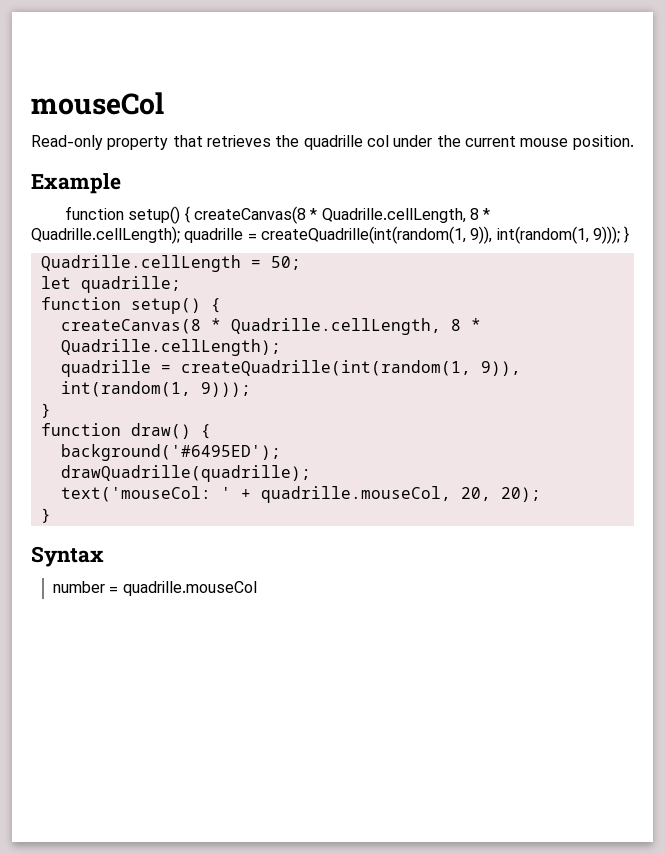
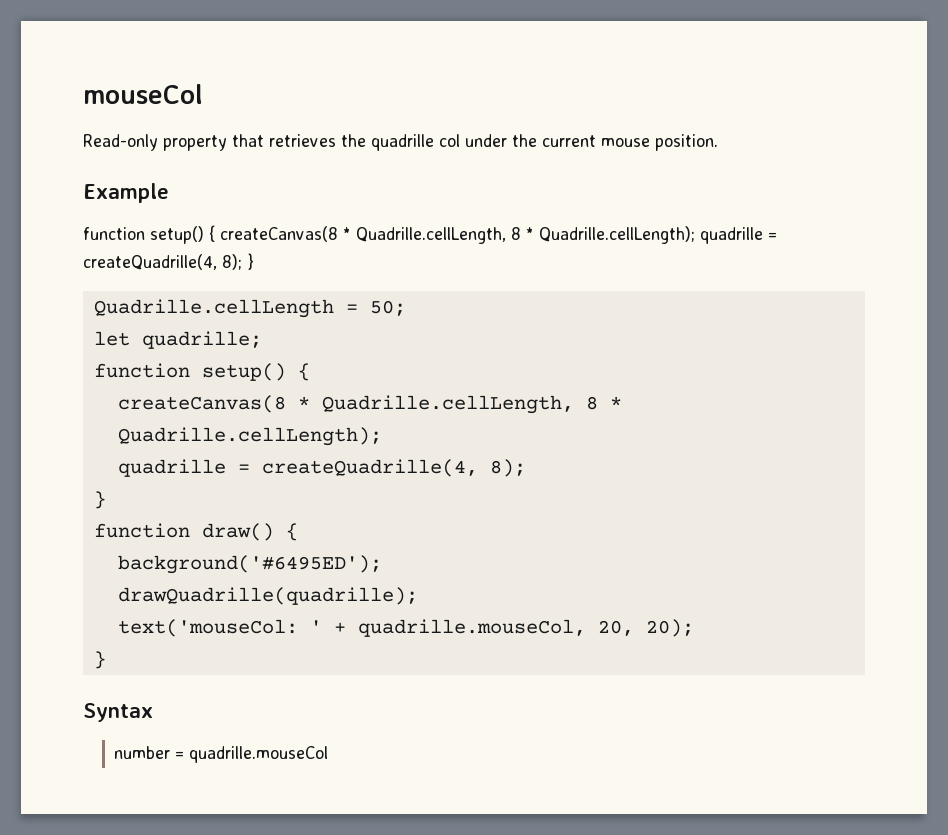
[260,226,620,244] createQuadrille(int(random(1, 9)), int(random(1, 9))); -> [83,254,242,270] createQuadrille(4, 8);
[180,360,521,376] [60,381,251,397] createQuadrille(int(random(1, 9)), int(random(1, 9))); -> [261,459,526,477] createQuadrille(4, 8);

